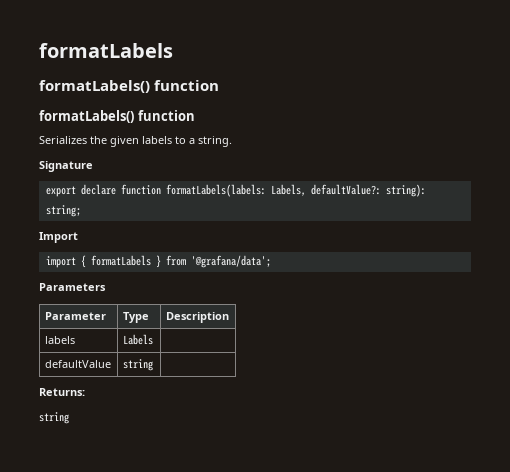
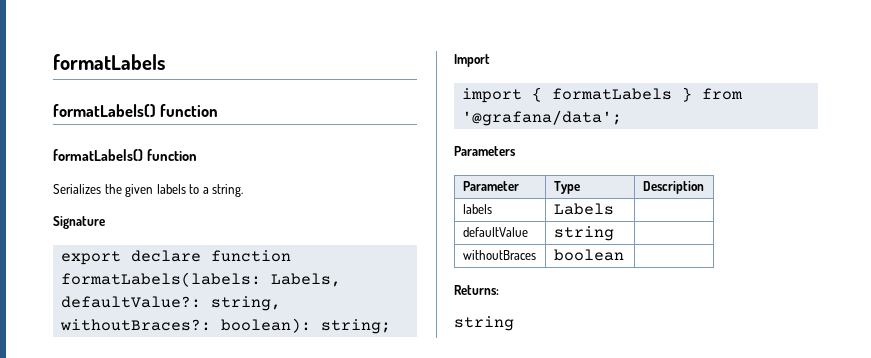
[385,184,426,197] string): -> [210,296,281,311] [59,318,311,333] string, withoutBraces?: boolean):
(153, 365) none -> [462,250,536,260] [553,249,624,261] // withoutBraces | boolean |

